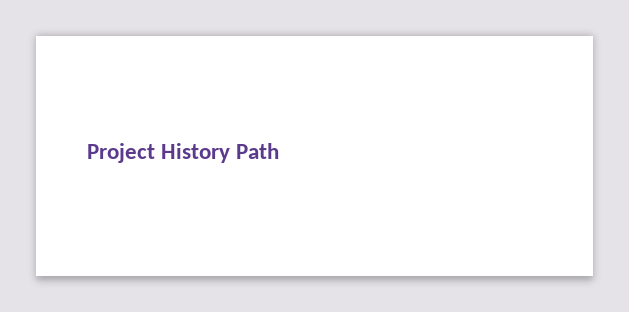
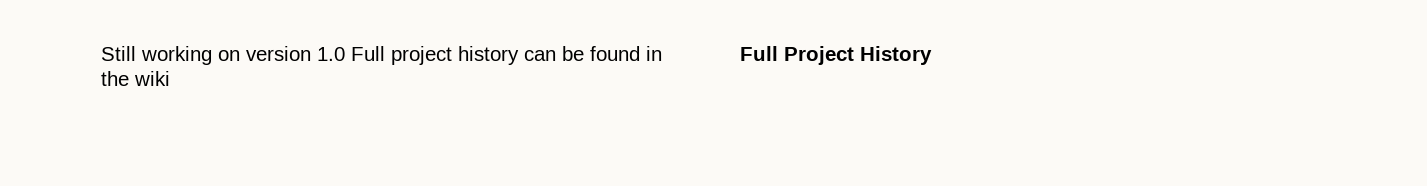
(87, 153) none -> [101,46,662,65] [101,71,170,86] [740,46,778,61] Still working on version 1.0 Full project history can be found in the wiki // Full
[236,143,280,159] Path -> (932, 55) none

